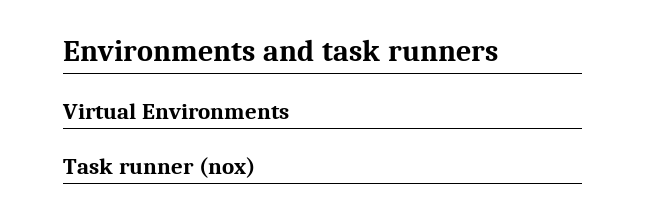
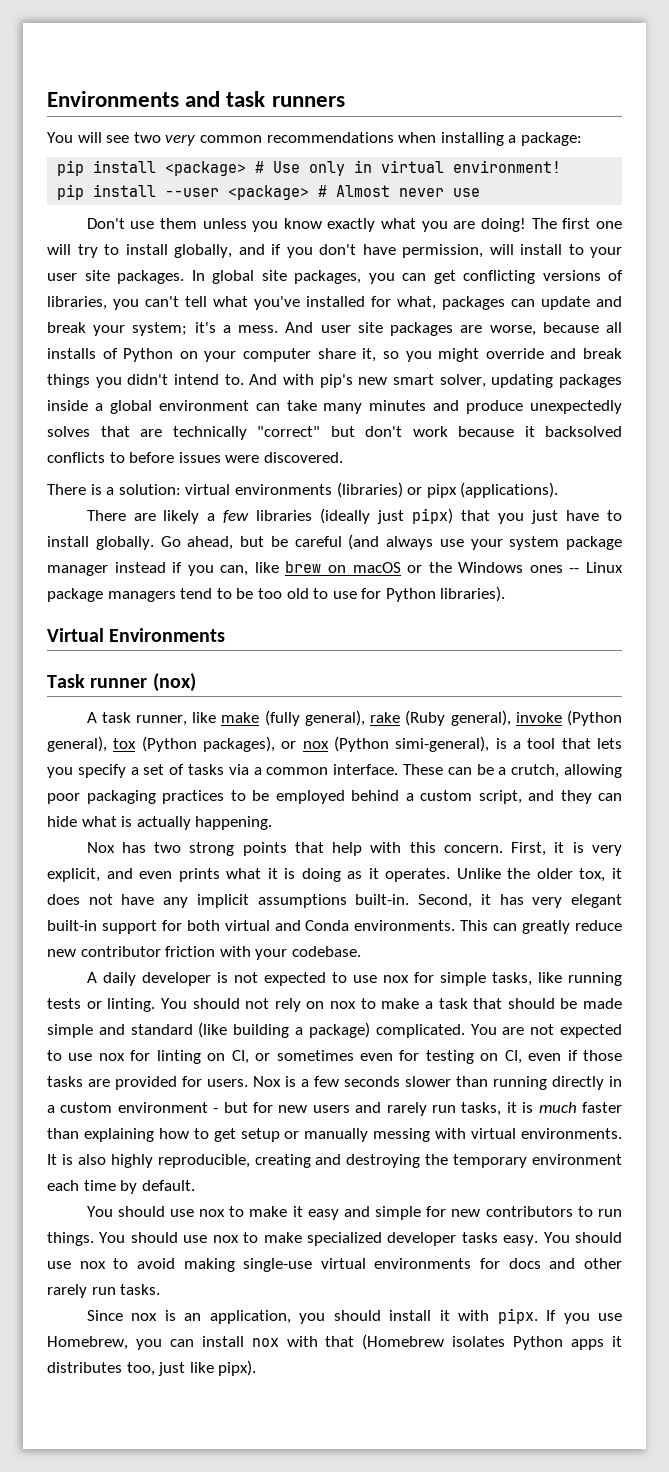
(499, 53) none -> [47,132,582,146] [57,160,562,176] [57,184,481,200] [86,218,622,232] [47,244,622,258] [47,270,623,284] [47,296,622,310] [47,322,622,336] [47,348,622,362] [47,374,622,388] [47,400,622,414] [47,426,622,440] [47,452,343,463] [47,482,559,498] [86,508,622,524] [47,534,622,550] [47,561,623,576] [47,586,506,602] // You will see two very common recommendations when installing a package: // pip install <package> # Use only in virtual environment! // pip install --user <package> # Almost never use // Don't use them unless you know exactly what you are doing! The first one will try to install globally, and if you don't have permission, will install to your user site packages. In global site packages, you can get conflicting versions of libraries, you can't tell what you've installed for what, packages can update and break your system; it's a mess. And user site packages are worse, because all installs of Python on your computer share it, so you might override and break things you didn't intend to. And with pip's new smart solver, updating packages inside a global environment can take many minutes and produce unexpectedly solves that are technically "correct" but don't work because it backsolved conflicts to before issues were discovered. // There is a solution: virtual environments (libraries) or pipx (applications). // There are likely a few libraries (ideally just pipx) that you just have to install globally. Go ahead, but be careful (and always use your system package manager instead if you can, like brew on macOS or the Windows ones -- Linux package managers tend to be too old to use for Python libraries).
(256, 167) none -> [86,710,622,726] [47,736,622,752] [47,764,622,778] [47,790,622,804] [47,816,273,830] [86,842,622,856] [47,868,622,882] [47,894,623,908] [47,920,623,934] [47,946,361,960] [86,972,622,986] [47,998,622,1012] [47,1022,622,1038] [47,1050,622,1064] [47,1076,622,1090] [47,1102,622,1116] [47,1128,623,1142] [47,1154,622,1168] [47,1180,195,1194] [86,1206,622,1220] [47,1232,622,1246] [47,1258,622,1272] [47,1284,161,1298] [86,1308,622,1324] [47,1334,622,1350] [47,1360,257,1376] // A task runner, like make (fully general), rake (Ruby general), invoke (Python general), tox (Python packages), or nox (Python simi-general), is a tool that lets you specify a set of tasks via a common interface. These can be a crutch, allowing poor packaging practices to be employed behind a custom script, and they can hide what is actually happening. // Nox has two strong points that help with this concern. First, it is very explicit, and even prints what it is doing as it operates. Unlike the older tox, it does not have any implicit assumptions built-in. Second, it has very elegant built-in support for both virtual and Conda environments. This can greatly reduce new contributor friction with your codebase. // A daily developer is not expected to use nox for simple tasks, like running tests or linting. You should not rely on nox to make a task that should be made simple and standard (like building a package) complicated. You are not expected to use nox for linting on CI, or sometimes even for testing on CI, even if those tasks are provided for users. Nox is a few seconds slower than running directly in a custom environment - but for new users and rarely run tasks, it is much faster than explaining how to get setup or manually messing with virtual environments. It is also highly reproducible, creating and destroying the temporary environment each time by default. // You should use nox to make it easy and simple for new contributors to run things. You should use nox to make specialized developer tasks easy. You should use nox to avoid making single-use virtual environments for docs and other rarely run tasks. // Since nox is an application, you should install it with pipx. If you use Homebrew, you can install nox with that (Homebrew isolates Python apps it distributes too, just like pipx).

